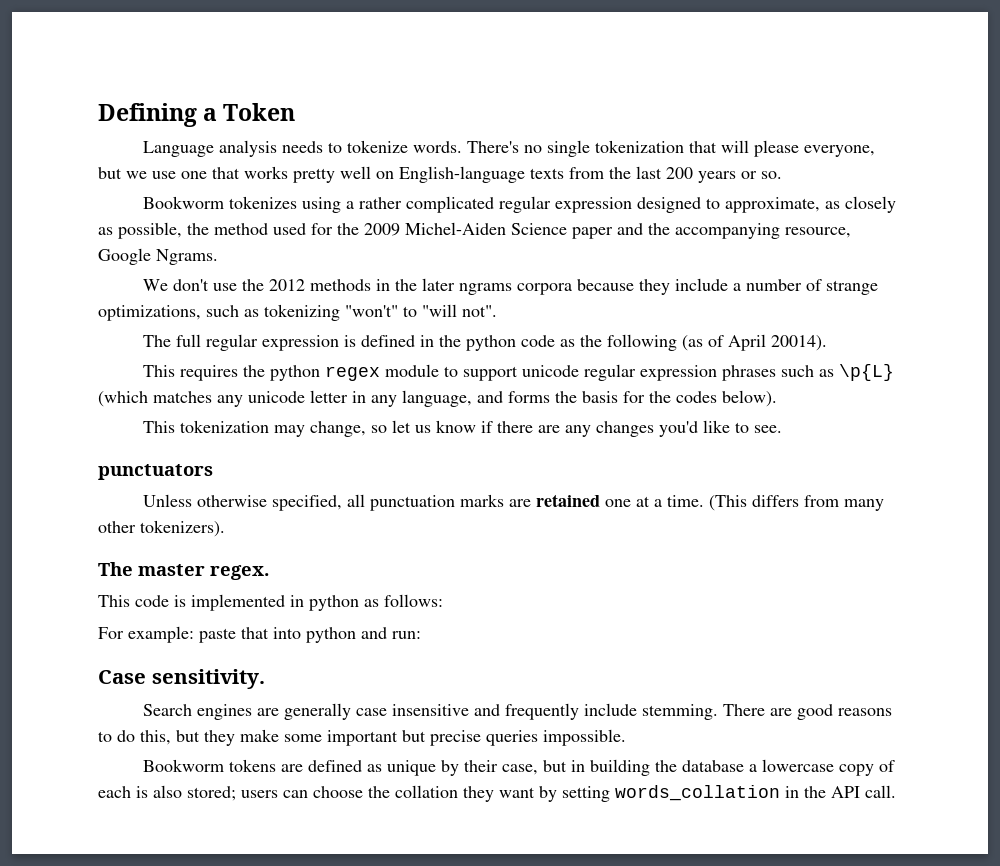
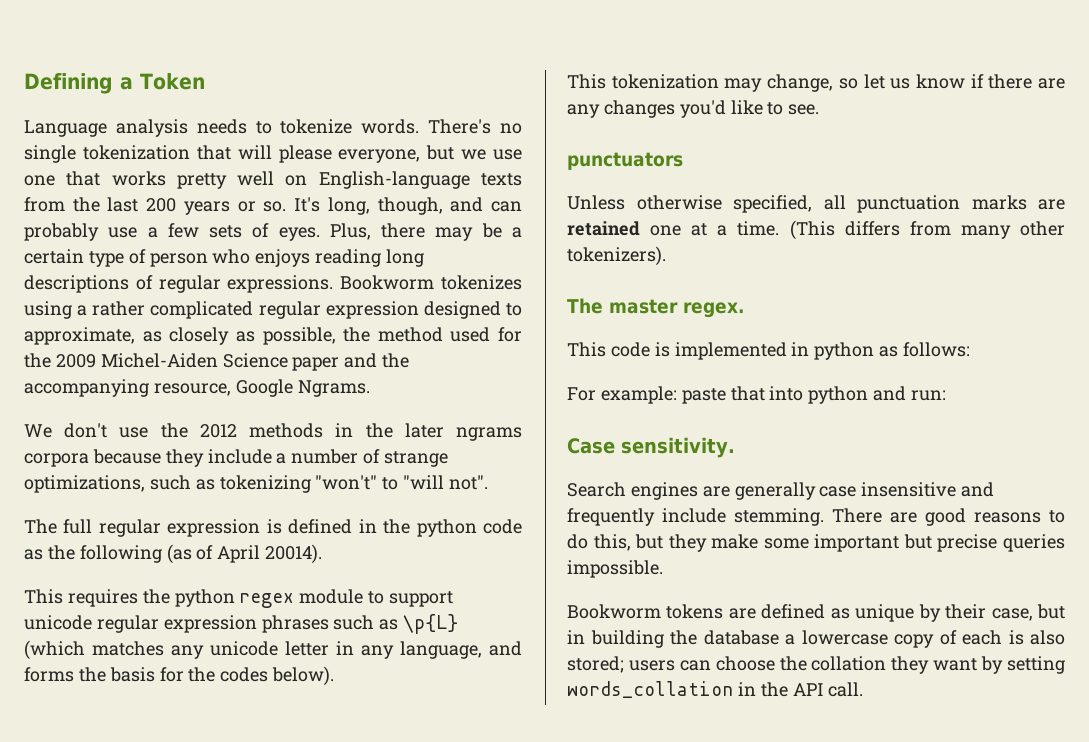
(782, 175) // -> [294,197,523,215] [24,223,522,241] [24,249,425,267] [24,275,334,293] It's long, though, and can probably use a few sets of eyes. Plus, there may be a certain type of person who enjoys reading long descriptions of regular expressions.

